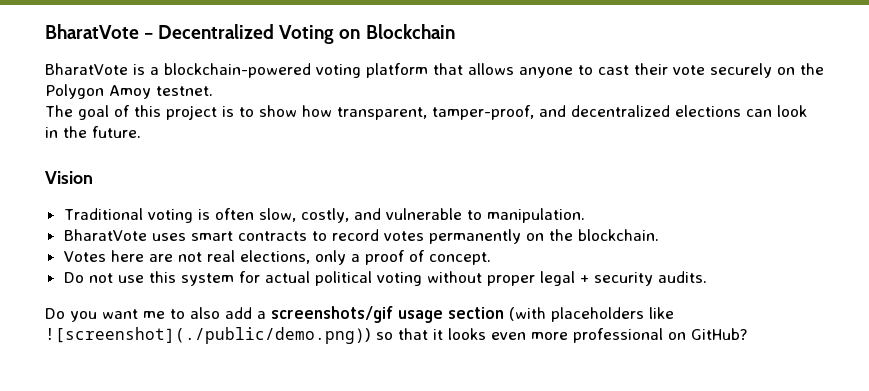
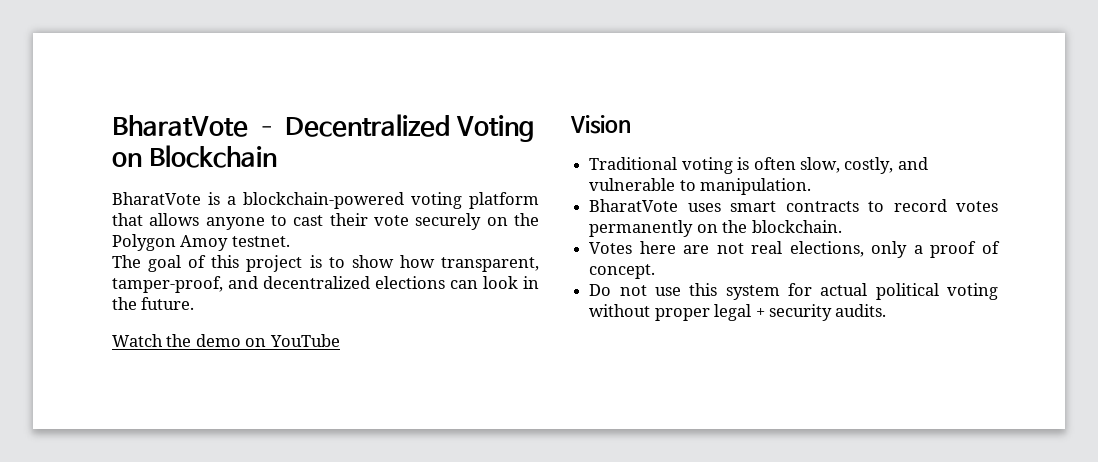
(141, 132) none -> [112,334,340,347] // Watch the demo on YouTube
[45,306,674,323] [45,327,747,344] // Do you want me to also add a screenshots/gif usage section (with placeholders like ![screenshot](./public/demo.png)) so that it looks even more professional on GitHub? -> (887, 310) none

